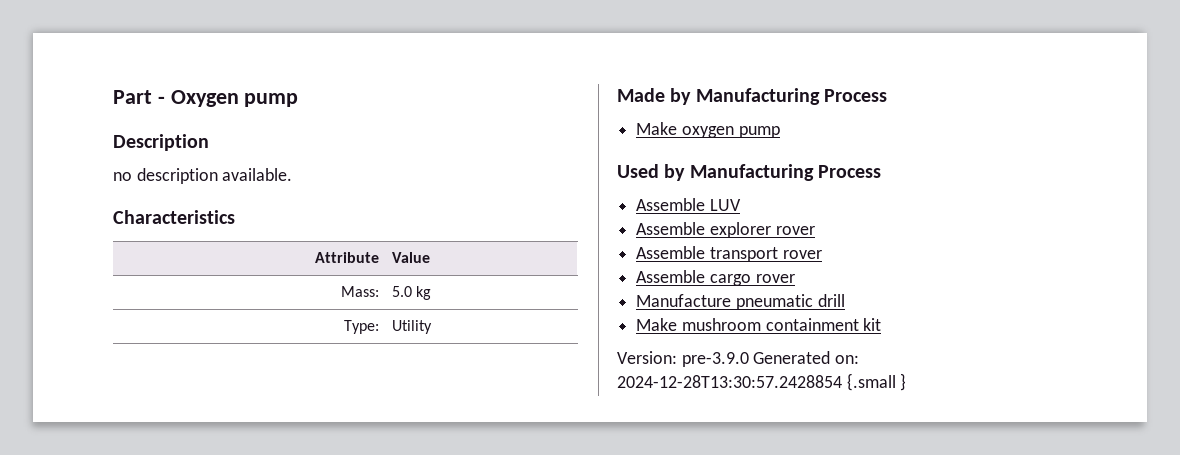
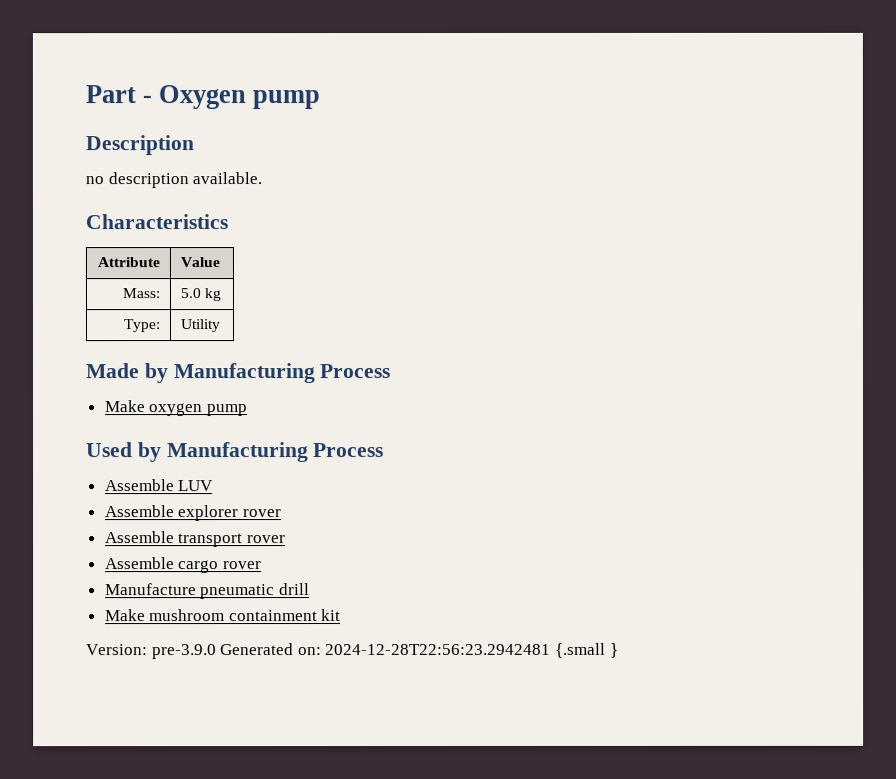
[617,375,842,388] 2024-12-28T13:30:57.2428854 -> [325,643,552,656] 2024-12-28T22:56:23.2942481

